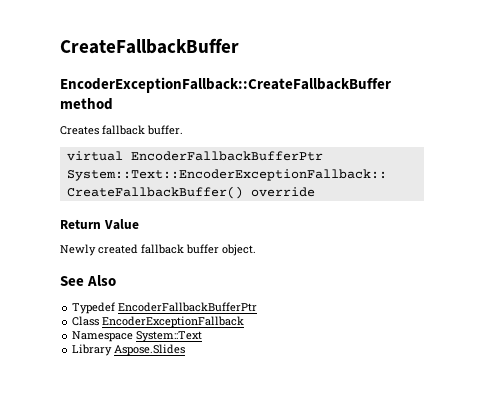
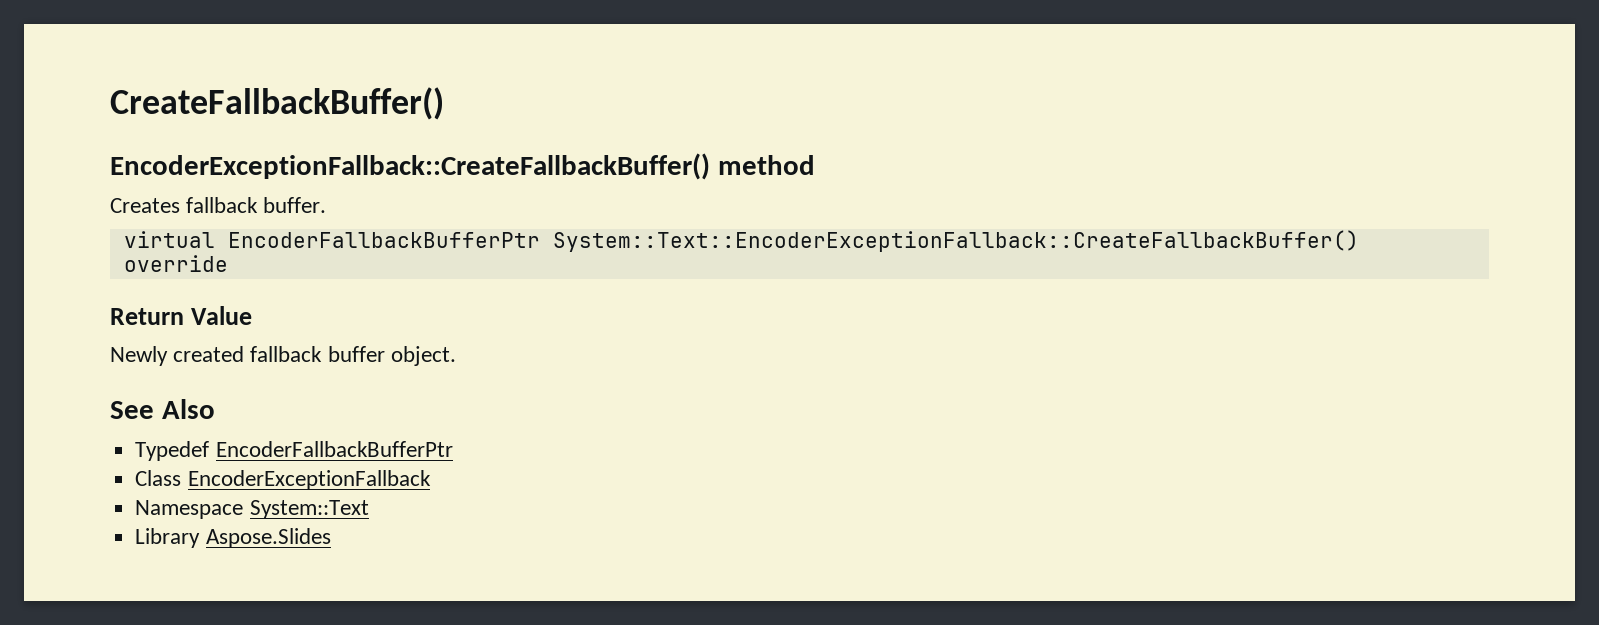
[60,38,239,54] [60,77,391,93] CreateFallbackBuffer // EncoderExceptionFallback::CreateFallbackBuffer -> [110,87,444,120] [110,153,710,180] CreateFallbackBuffer() // EncoderExceptionFallback::CreateFallbackBuffer()

